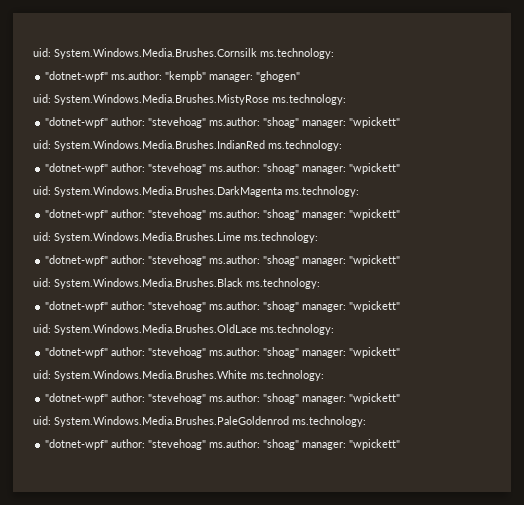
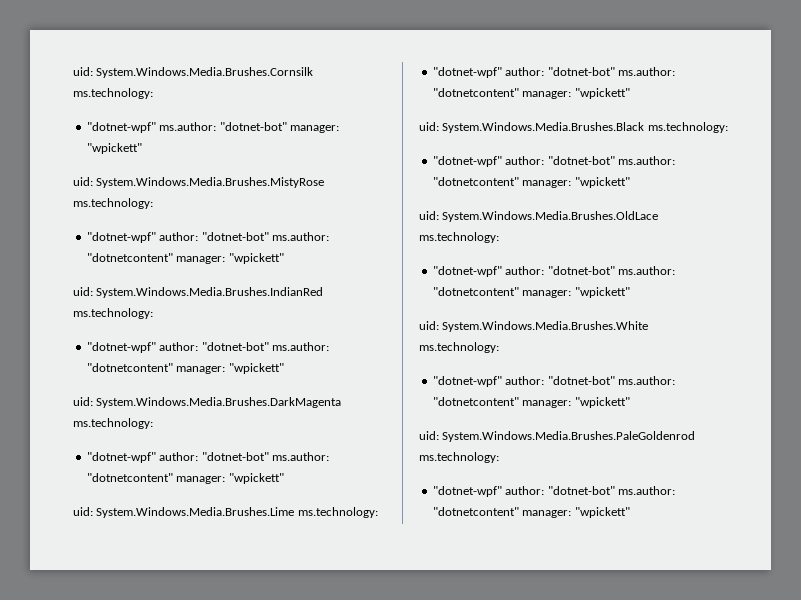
[165,71,301,82] "kempb" manager: "ghogen" -> [219,122,339,133] [86,143,142,154] "dotnet-bot" manager: "wpickett"
[148,117,300,128] "stevehoag" ms.author: "shoag" -> [201,232,329,241] [86,253,173,262] "dotnet-bot" ms.author: "dotnetcontent"
[148,163,300,174] "stevehoag" ms.author: "shoag" -> [201,342,329,351] [86,363,173,372] "dotnet-bot" ms.author: "dotnetcontent"
[148,209,300,220] "stevehoag" ms.author: "shoag" -> [201,452,329,461] [86,473,173,482] "dotnet-bot" ms.author: "dotnetcontent"
[148,255,300,266] "stevehoag" ms.author: "shoag" -> [547,67,675,76] [432,88,519,97] "dotnet-bot" ms.author: "dotnetcontent"
[148,301,300,312] "stevehoag" ms.author: "shoag" -> [547,156,675,165] [432,177,519,186] "dotnet-bot" ms.author: "dotnetcontent"
[148,347,300,358] "stevehoag" ms.author: "shoag" -> [547,266,675,275] [432,287,519,296] "dotnet-bot" ms.author: "dotnetcontent"
[148,393,300,404] "stevehoag" ms.author: "shoag" -> [547,376,675,385] [432,397,519,406] "dotnet-bot" ms.author: "dotnetcontent"
[148,439,300,450] "stevehoag" ms.author: "shoag" -> [547,486,675,495] [432,507,519,516] "dotnet-bot" ms.author: "dotnetcontent"

